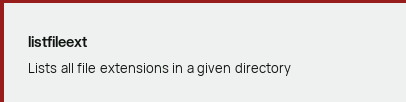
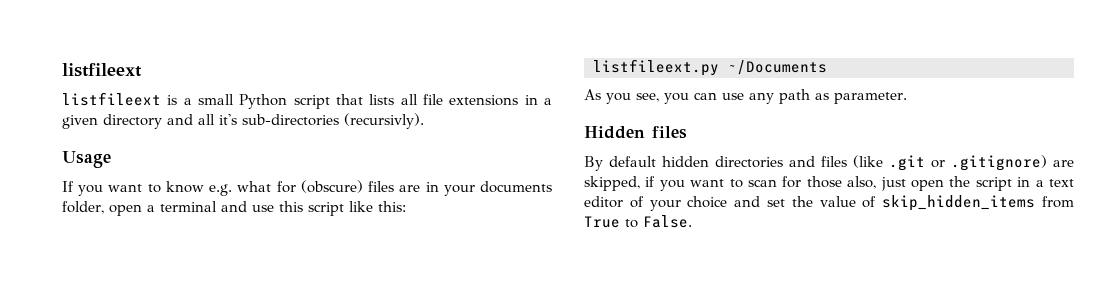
[28,63,57,73] Lists -> [62,92,395,109] listfileext is a small Python script that lists
(291, 69) none -> [167,113,424,129] [62,151,111,168] [62,180,552,196] [62,201,406,216] [593,59,827,76] [584,89,907,104] [584,126,687,139] [584,155,1074,171] [584,176,1074,191] [584,195,1074,211] [584,215,692,228] and all it's sub-directories (recursivly). // Usage // If you want to know e.g. what for (obscure) files are in your documents folder, open a terminal and use this script like this: // listfileext.py ~/Documents // As you see, you can use any path as parameter. // Hidden files // By default hidden directories and files (like .git or .gitignore) are skipped, if you want to scan for those also, just open the script in a text editor of your choice and set the value of skip_hidden_items from True to False.

